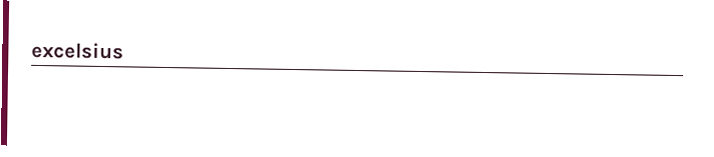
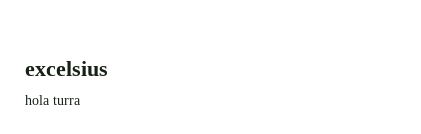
(124, 50) none -> [25,95,81,105] // hola turra

